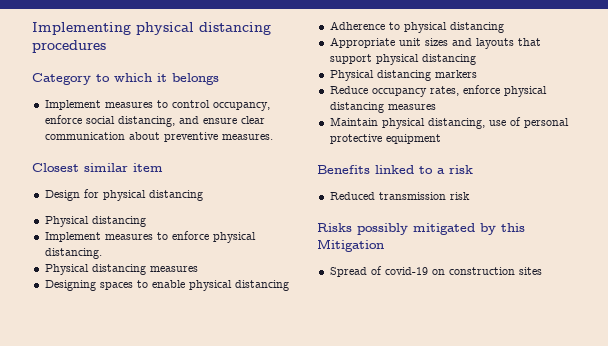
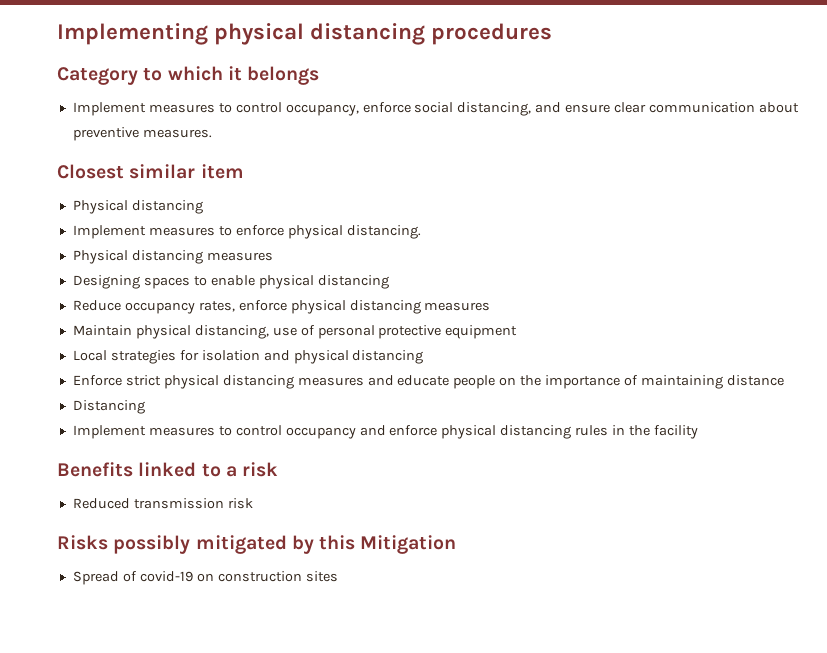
[44,189,203,201] // Design for physical distancing -> (244, 171) none
[329,21,504,33] [329,37,541,49] [329,54,476,65] [329,70,477,81] // Adherence to physical distancing // Appropriate unit sizes and layouts that support physical distancing // Physical distancing markers -> (389, 282) none
(441, 139) none -> [72,350,424,364] [72,375,784,389] [72,400,145,414] [72,425,698,439] // Local strategies for isolation and physical distancing // Enforce strict physical distancing measures and educate people on the importance of maintaining distance // Distancing // Implement measures to control occupancy and enforce physical distancing rules in the facility

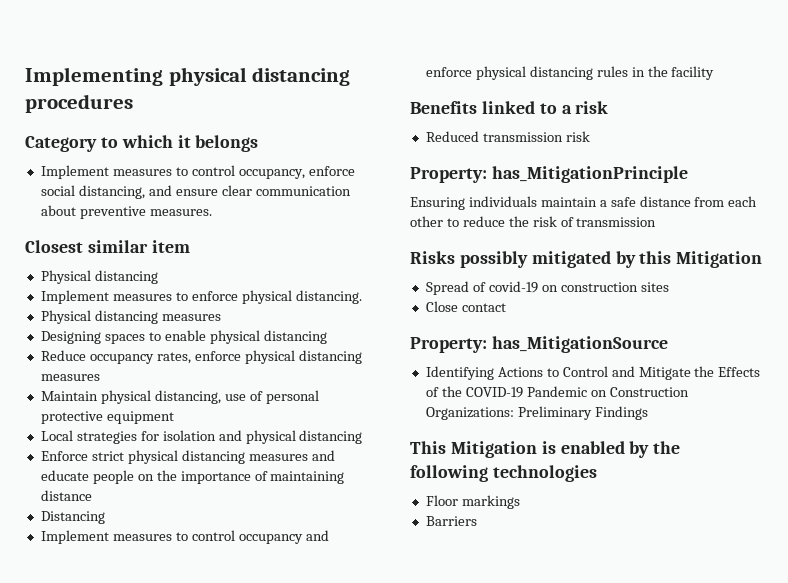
(253, 503) none -> [410,166,688,183] [410,196,758,210] [410,216,657,227] // Property: has_MitigationPrinciple // Ensuring individuals maintain a safe distance from each other to reduce the risk of transmission
(338, 576) none -> [425,301,506,312] [410,336,668,353] [425,366,761,380] [425,386,689,398] [425,406,648,420] [410,441,681,458] [410,465,597,482] [425,495,520,509] [425,516,477,526] // Close contact // Property: has_MitigationSource // Identifying Actions to Control and Mitigate the Effects of the COVID-19 Pandemic on Construction Organizations: Preliminary Findings // This Mitigation is enabled by the following technologies // Floor markings // Barriers

